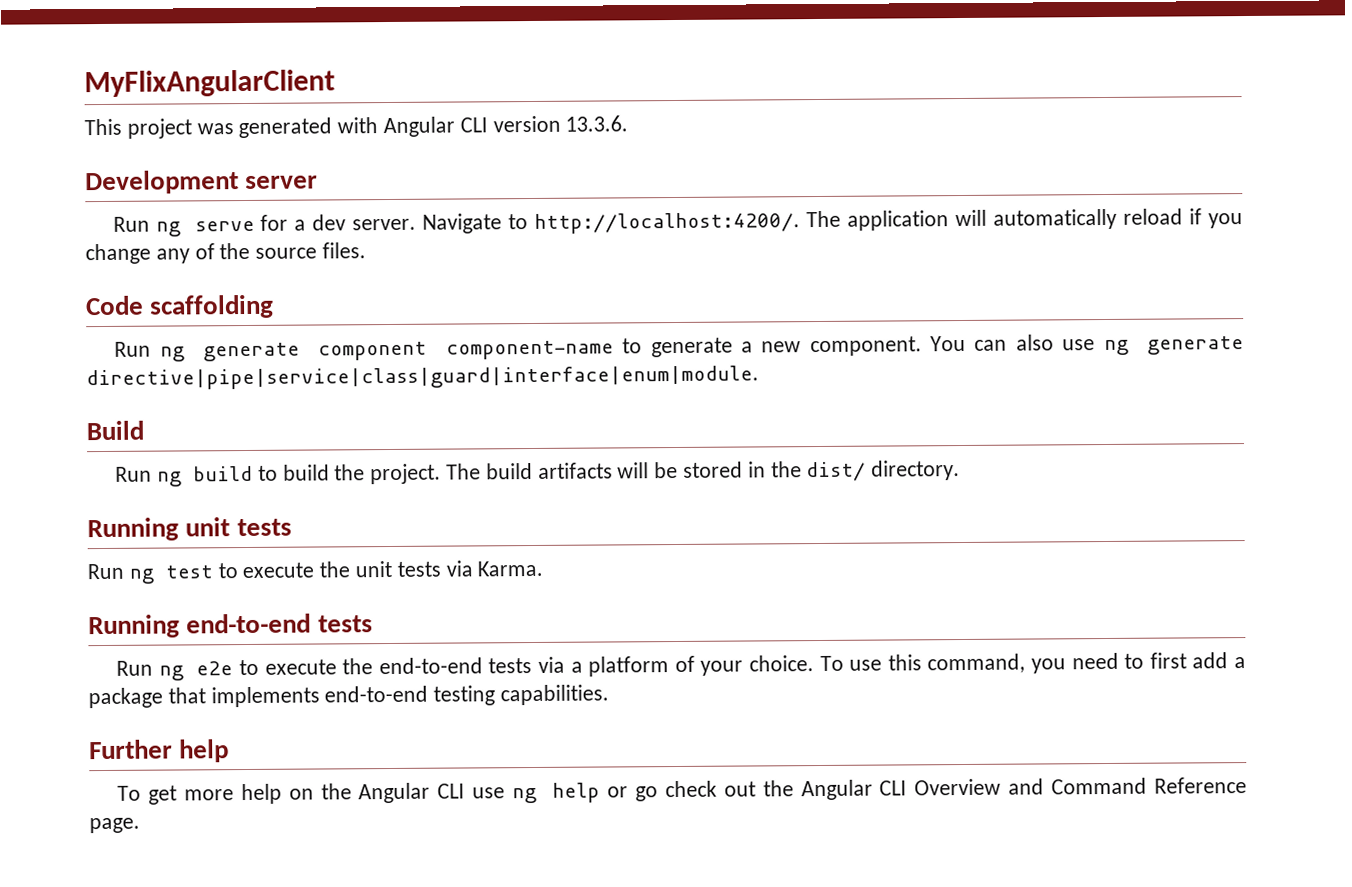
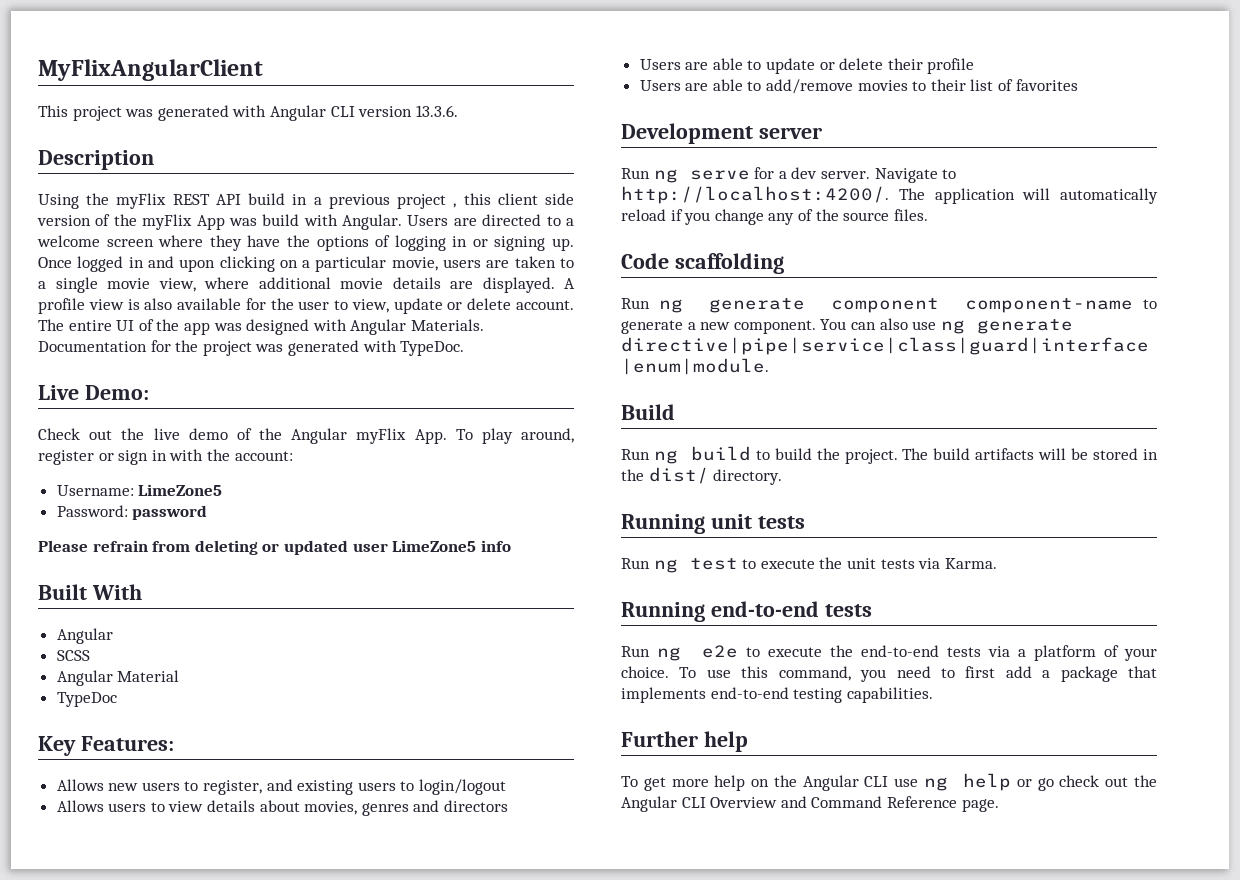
(629, 123) none -> [38,150,154,170] [38,193,574,209] [37,214,574,230] [37,235,574,251] [38,256,574,272] [38,277,575,293] [38,298,574,314] [38,319,484,335] [38,340,465,356] [38,385,149,400] [38,428,574,444] [38,449,293,465] [56,484,223,496] [56,505,208,520] [38,540,511,555] [38,584,142,600] [56,628,113,644] [56,650,90,661] [56,670,180,686] [56,692,117,707] [38,736,174,756] [56,779,507,795] [56,800,509,816] [639,58,975,74] [639,79,1078,94] // Description // Using the myFlix REST API build in a previous project , this client side version of the myFlix App was build with Angular. Users are directed to a welcome screen where they have the options of logging in or signing up. Once logged in and upon clicking on a particular movie, users are taken to a single movie view, where additional movie details are displayed. A profile view is also available for the user to view, update or delete account. The entire UI of the app was designed with Angular Materials. Documentation for the project was generated with TypeDoc. // Live Demo: // Check out the live demo of the Angular myFlix App. To play around, register or sign in with the account: // Username: LimeZone5 // Password: password // Please refrain from deleting or updated user LimeZone5 info // Built With // Angular // SCSS // Angular Material // TypeDoc // Key Features: // Allows new users to register, and existing users to login/logout // Allows users to view details about movies, genres and directors // Users are able to update or delete their profile // Users are able to add/remove movies to their list of favorites

